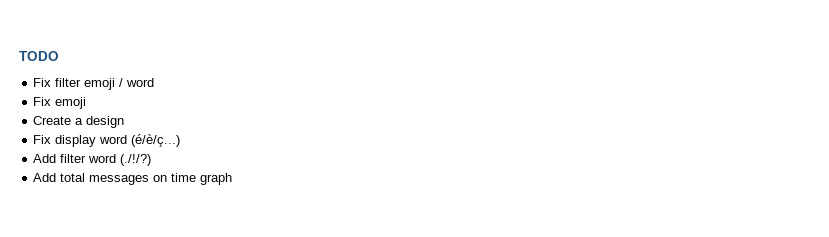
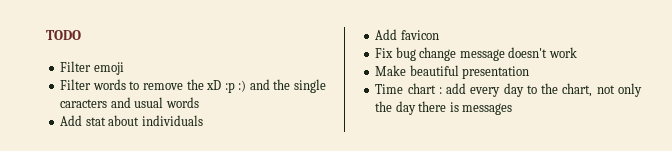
[33,78,155,90] [33,97,87,109] [33,116,125,128] [33,134,181,147] [33,154,152,166] [33,173,233,185] Fix filter emoji / word // Fix emoji // Create a design // Fix display word (é/è/ç...) // Add filter word (./!/?) // Add total messages on time graph -> [60,61,124,75] [60,79,326,93] [60,97,199,108] [60,115,203,126] [375,29,439,40] [375,47,577,61] [375,65,530,79] [375,83,642,97] [375,101,513,115] Filter emoji // Filter words to remove the xD :p :) and the single caracters and usual words // Add stat about individuals // Add favicon // Fix bug change message doesn't work // Make beautiful presentation // Time chart : add every day to the chart, not only the day there is messages

